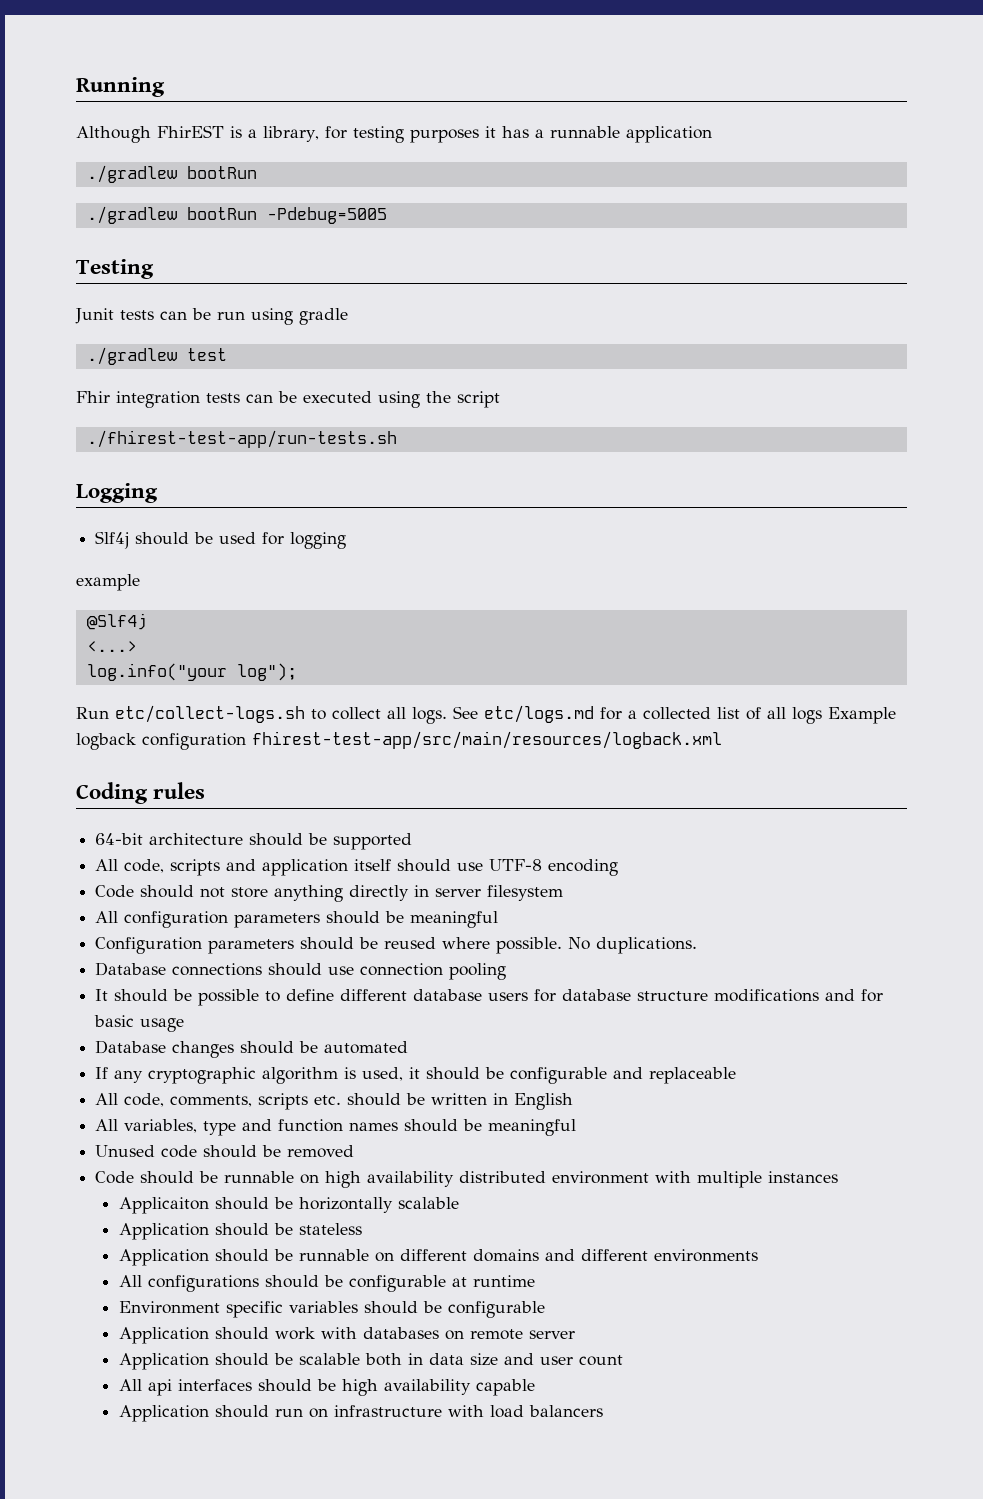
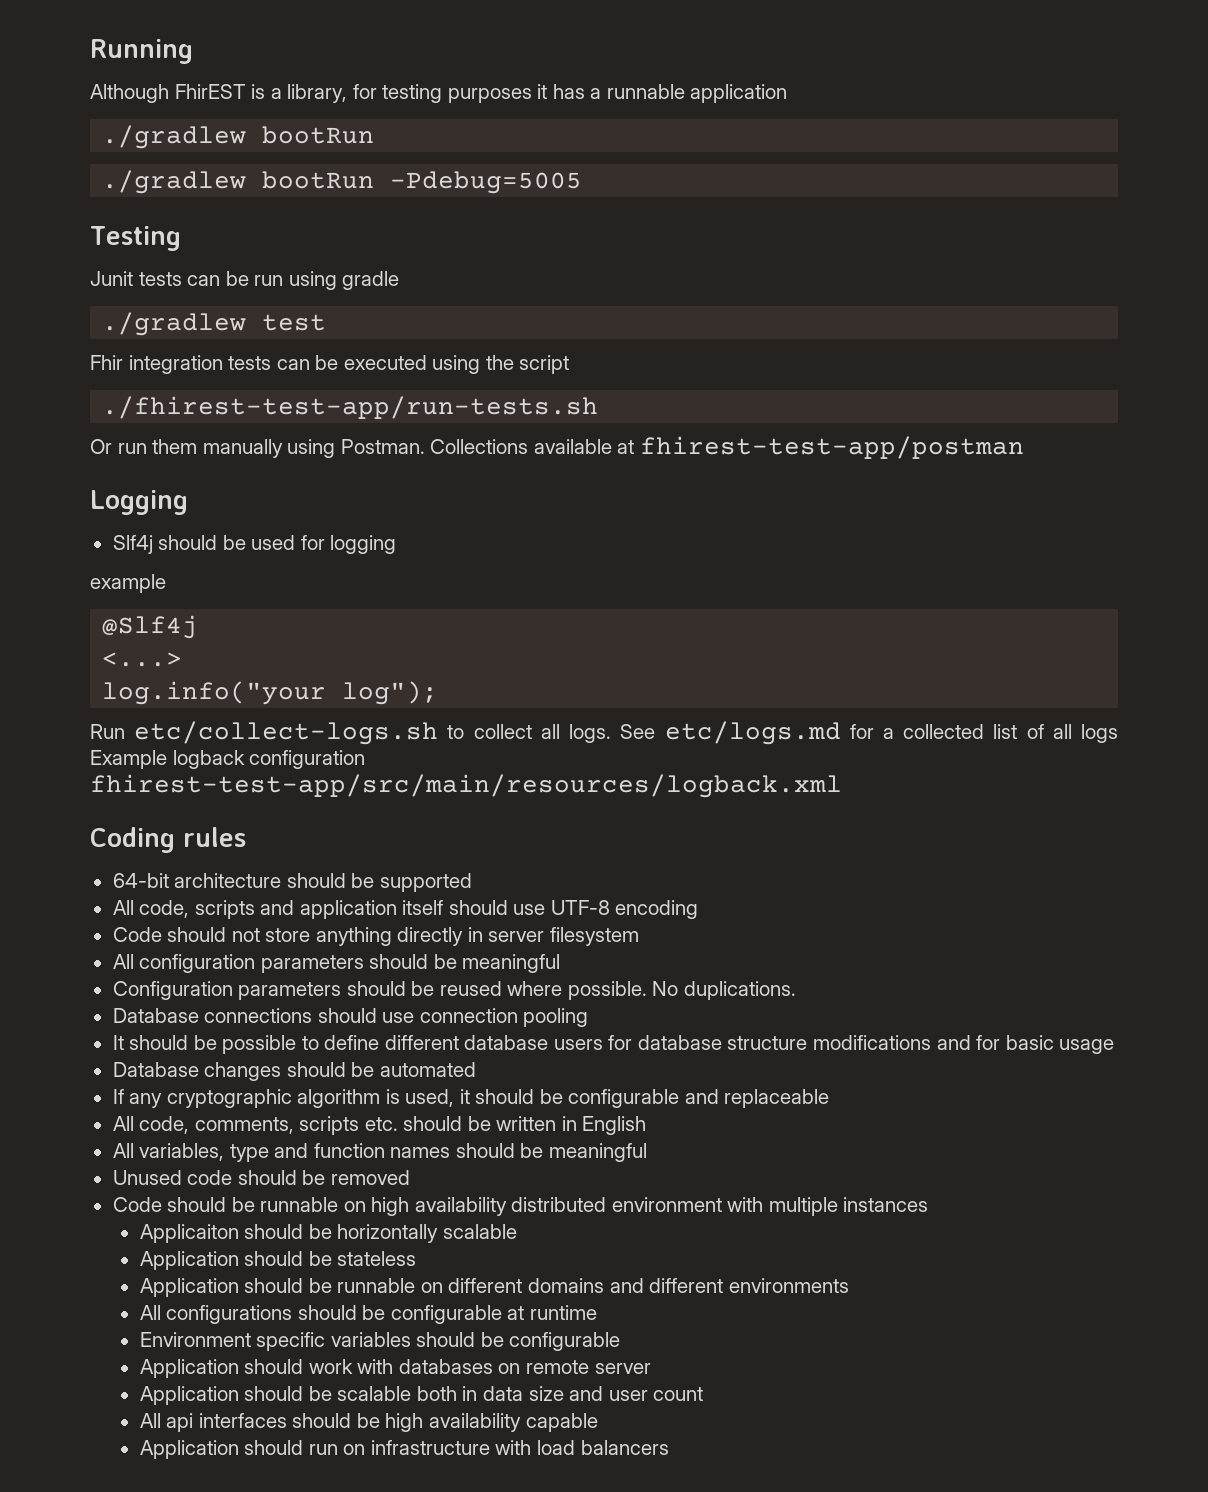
(397, 439) none -> [90,436,1024,459] // Or run them manually using Postman. Collections available at fhirest-test-app/postman

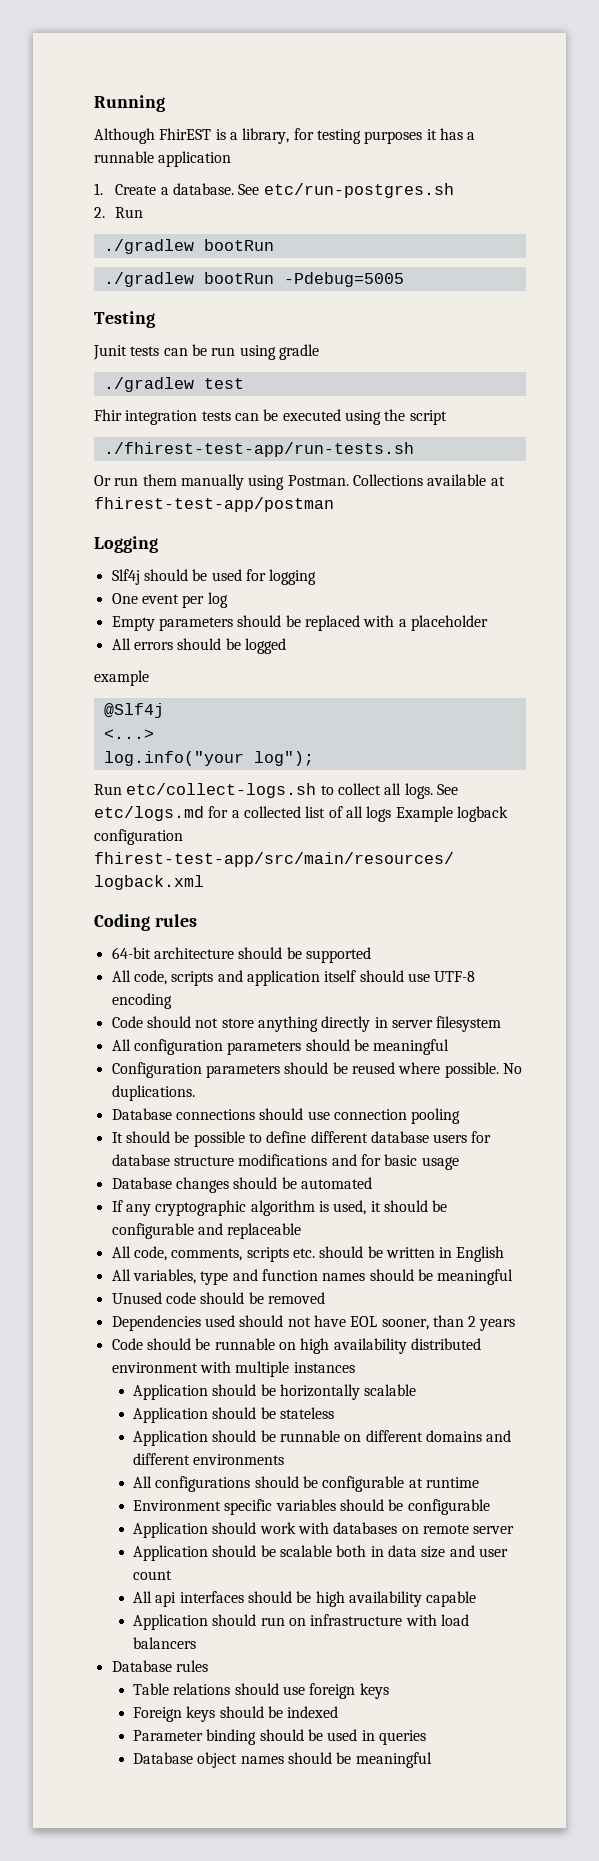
(788, 93) none -> [94,183,454,198] [94,207,144,218] // 1. Create a database. See etc/run-postgres.sh // 2. Run
(397, 544) none -> [111,592,228,608] [111,615,488,631] [111,638,286,654] // One event per log // Empty parameters should be replaced with a placeholder // All errors should be logged
(410, 1177) none -> [111,1315,516,1331] // Dependencies used should not have EOL sooner, than 2 years
[139,1224,239,1243] Applicaiton -> [133,1384,209,1400] Application
(669, 1447) none -> [111,1660,208,1672] [133,1683,389,1699] [133,1706,339,1722] [133,1729,426,1745] [133,1752,432,1768] // Database rules // Table relations should use foreign keys // Foreign keys should be indexed // Parameter binding should be used in queries // Database object names should be meaningful

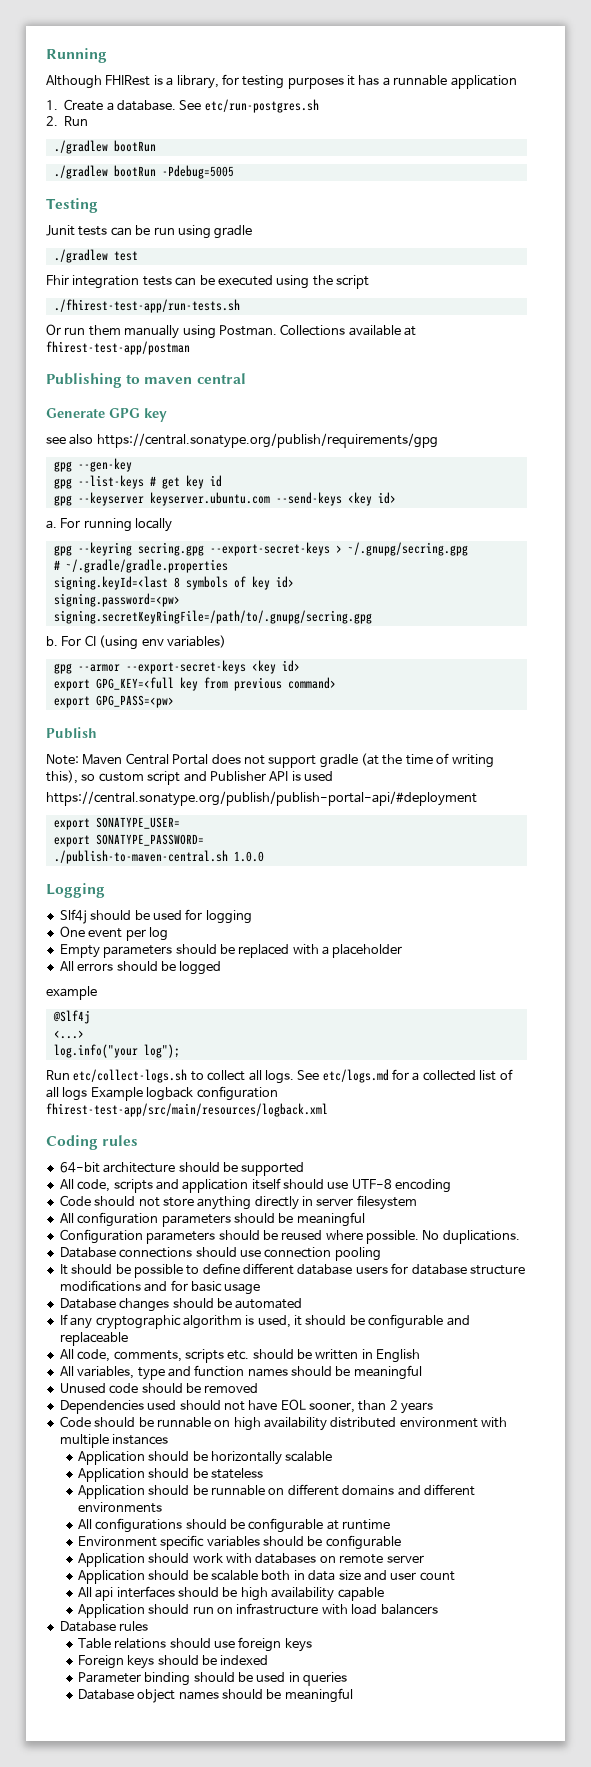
[159,128,212,140] FhirEST -> [105,75,151,86] FHIRest
(334, 504) none -> [46,373,246,388] [46,408,167,422] [46,433,438,448] [53,458,132,472] [53,475,222,489] [53,492,396,506] [46,518,173,532] [53,542,468,556] [53,559,228,573] [53,576,294,590] [53,593,180,607] [53,610,372,624] [46,635,226,650] [53,660,300,674] [53,677,336,691] [53,695,174,708] [46,727,97,739] [46,753,494,768] [46,770,333,785] [46,791,477,806] [53,817,180,830] [53,834,204,847] [53,850,264,864] // Publishing to maven central // Generate GPG key // see also https://central.sonatype.org/publish/requirements/gpg // gpg --gen-key // gpg --list-keys # get key id // gpg --keyserver keyserver.ubuntu.com --send-keys <key id> // a. For running locally // gpg --keyring secring.gpg --export-secret-keys > ~/.gnupg/secring.gpg // # ~/.gradle/gradle.properties // signing.keyId=<last 8 symbols of key id> // signing.password=<pw> // signing.secretKeyRingFile=/path/to/.gnupg/secring.gpg // b. For CI (using env variables) // gpg --armor --export-secret-keys <key id> // export GPG_KEY=<full key from previous command> // export GPG_PASS=<pw> // Publish // Note: Maven Central Portal does not support gradle (at the time of writing this), so custom script and Publisher API is used // https://central.sonatype.org/publish/publish-portal-api/#deployment // export SONATYPE_USER= // export SONATYPE_PASSWORD= // ./publish-to-maven-central.sh 1.0.0

